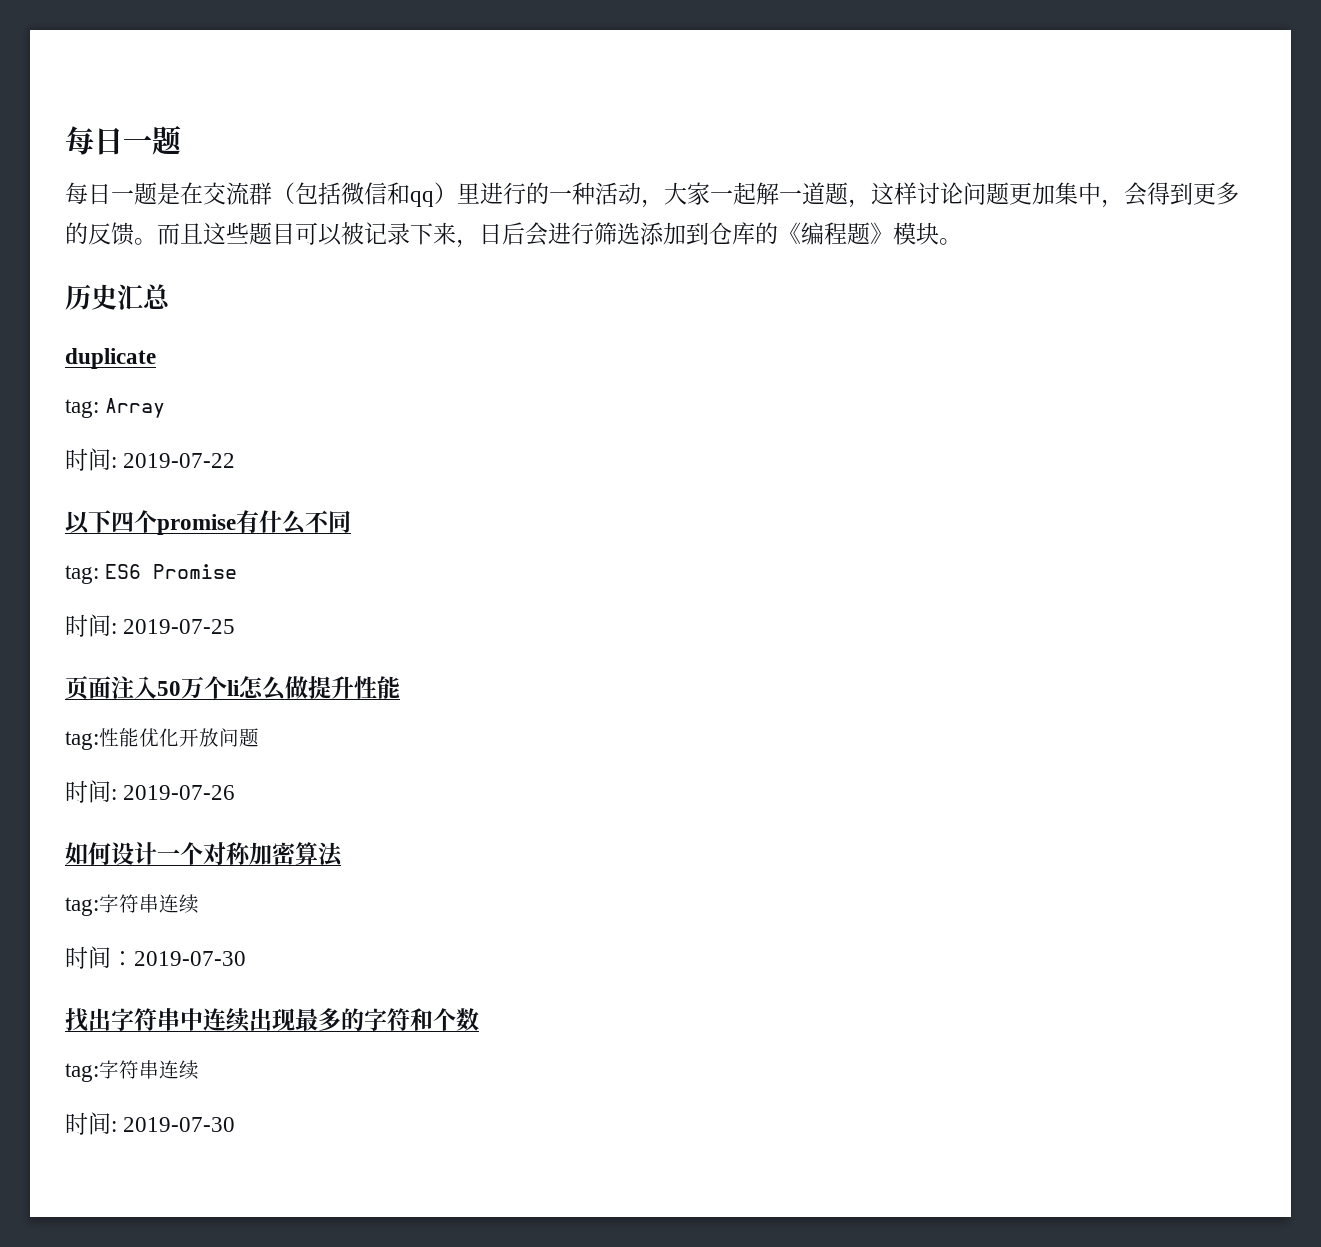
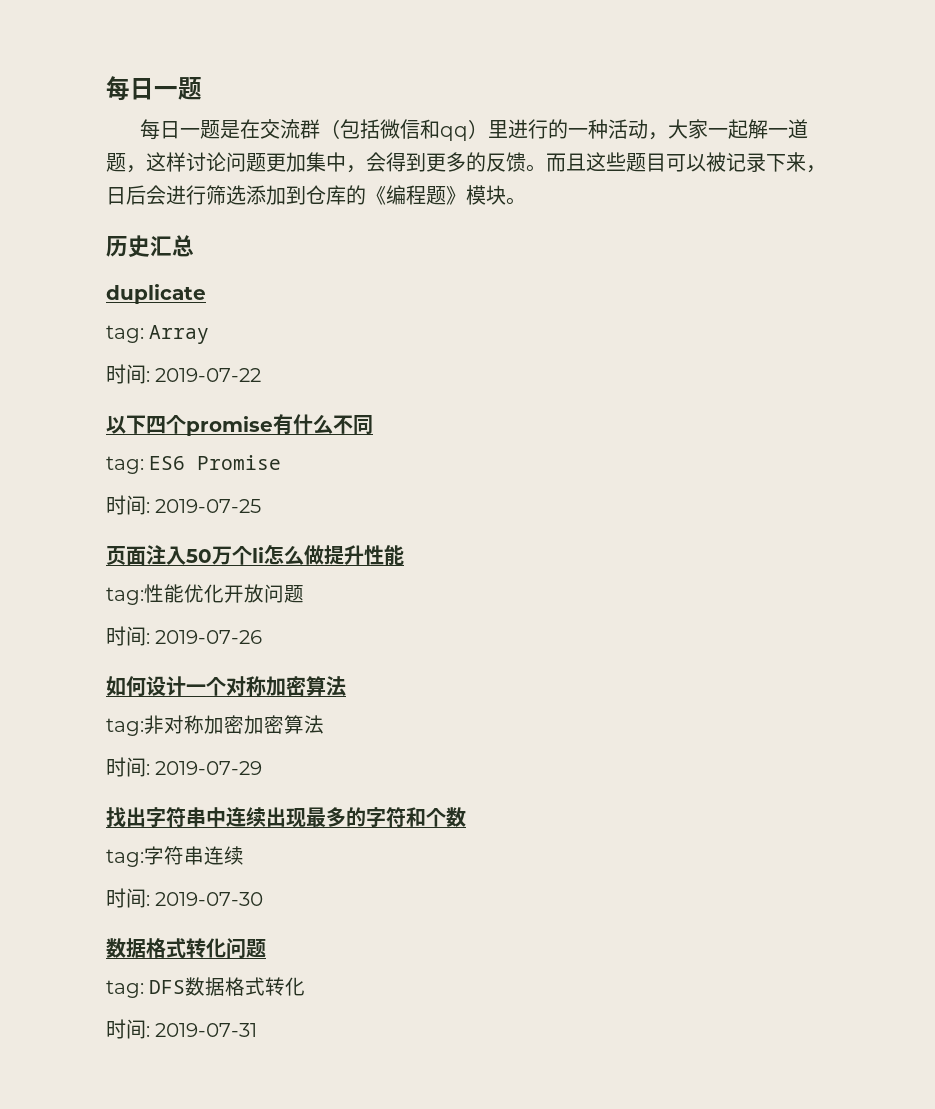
[99,894,199,914] [65,946,246,969] 字符串连续 // 时间：2019-07-30 -> [144,715,324,734] [106,757,263,777] 非对称加密加密算法 // 时间: 2019-07-29
(236, 1124) none -> [106,938,266,959] [106,977,306,998] [106,1019,258,1039] // 数据格式转化问题 // tag: DFS数据格式转化 // 时间: 2019-07-31

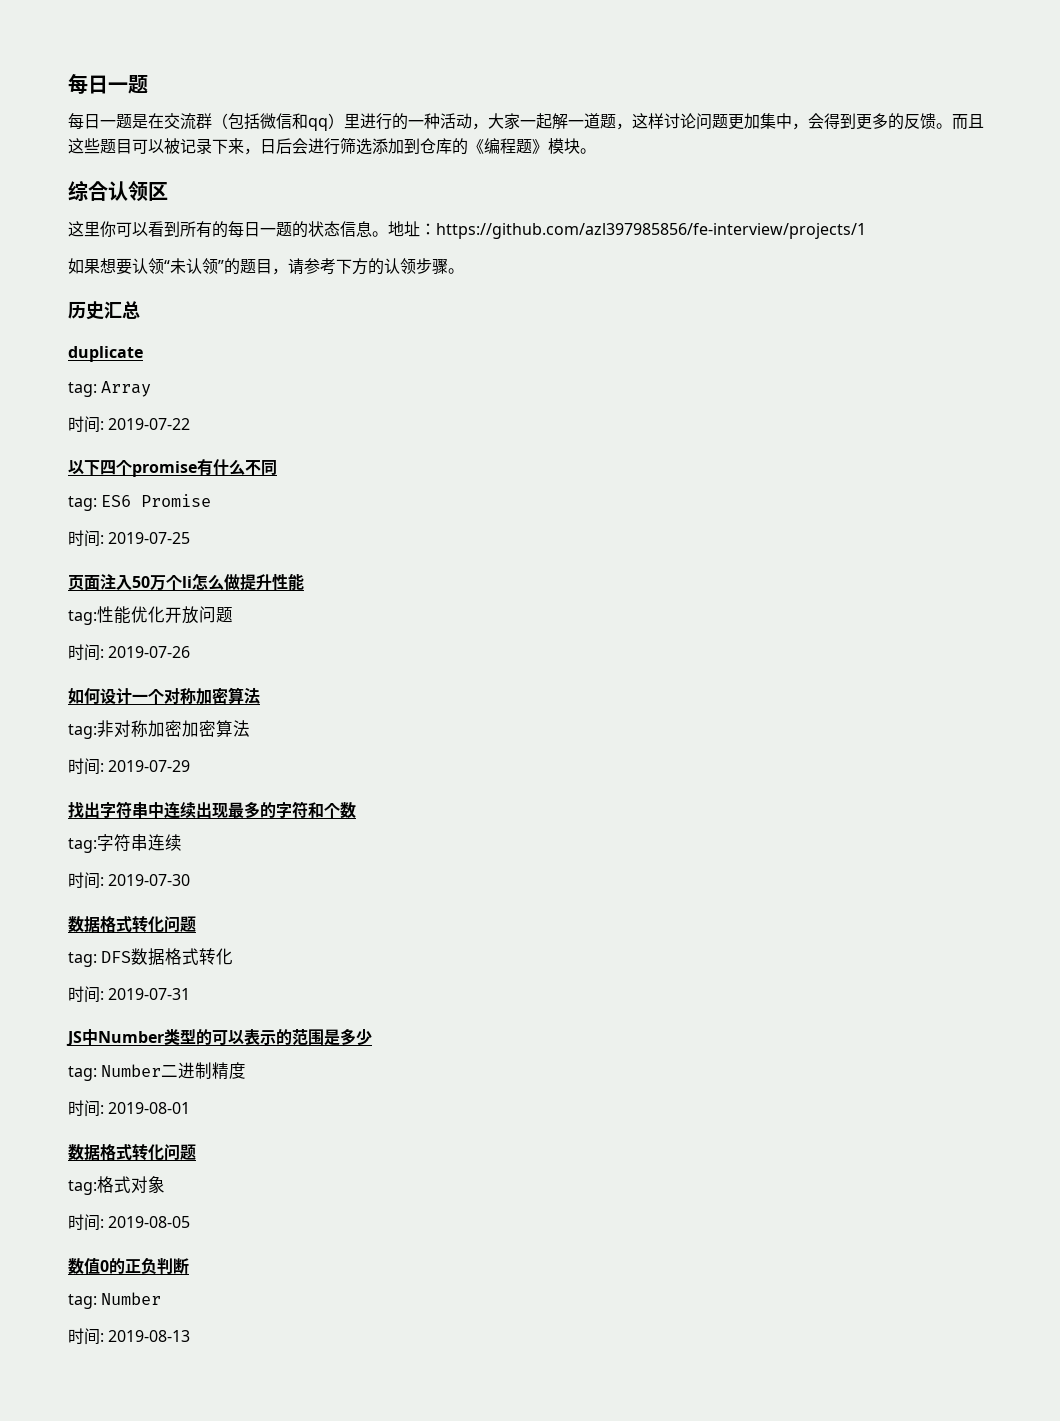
(526, 201) none -> [68,181,168,202] [68,221,866,239] [68,258,464,275] // 综合认领区 // 这里你可以看到所有的每日一题的状态信息。地址：https://github.com/azl397985856/fe-interview/projects/1 // 如果想要认领“未认领”的题目，请参考下方的认领步骤。
(258, 1030) none -> [66,1029,372,1046] [68,1062,247,1081] [68,1100,191,1117] [68,1143,196,1161] [68,1176,165,1195] [68,1214,191,1231] [68,1257,189,1275] [68,1292,162,1309] [68,1328,191,1345] // JS中Number类型的可以表示的范围是多少 // tag: Number二进制精度 // 时间: 2019-08-01 // 数据格式转化问题 // tag:格式对象 // 时间: 2019-08-05 // 数值0的正负判断 // tag: Number // 时间: 2019-08-13

